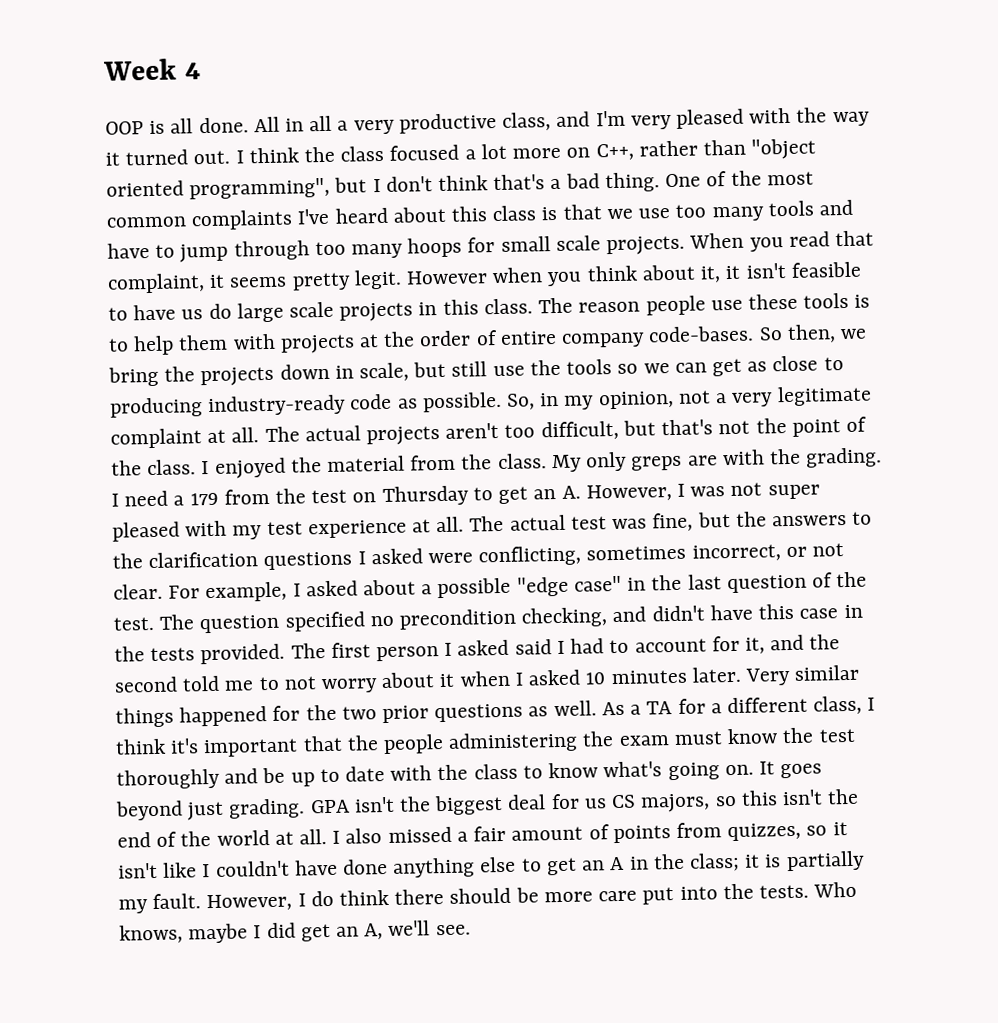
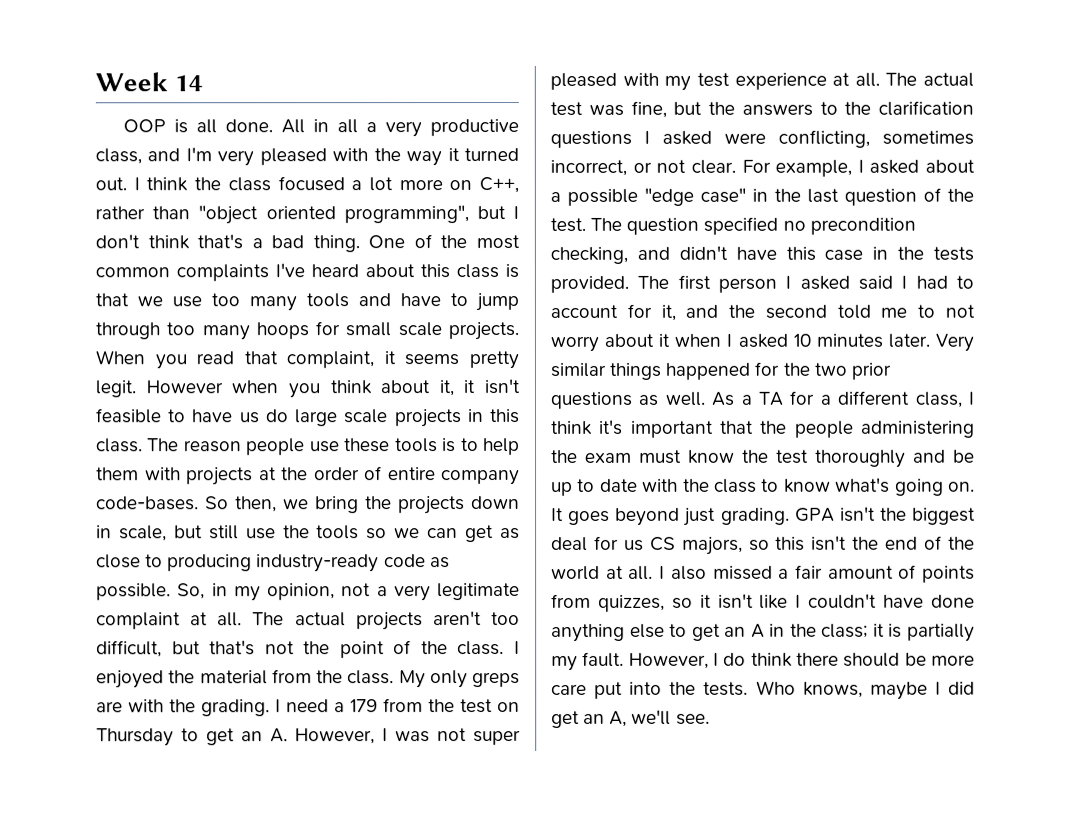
[184,62,201,80] 4 -> [174,75,204,92] 14

